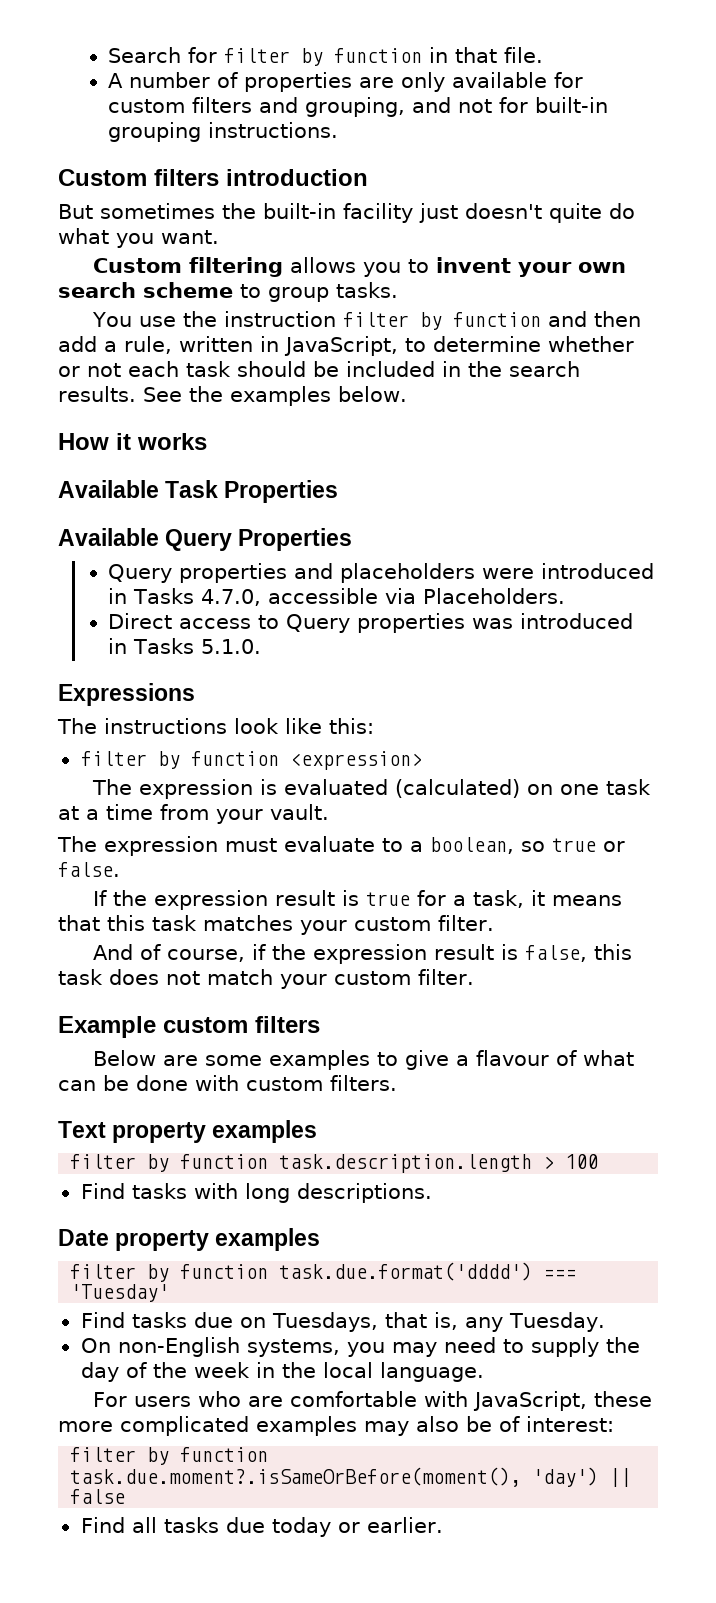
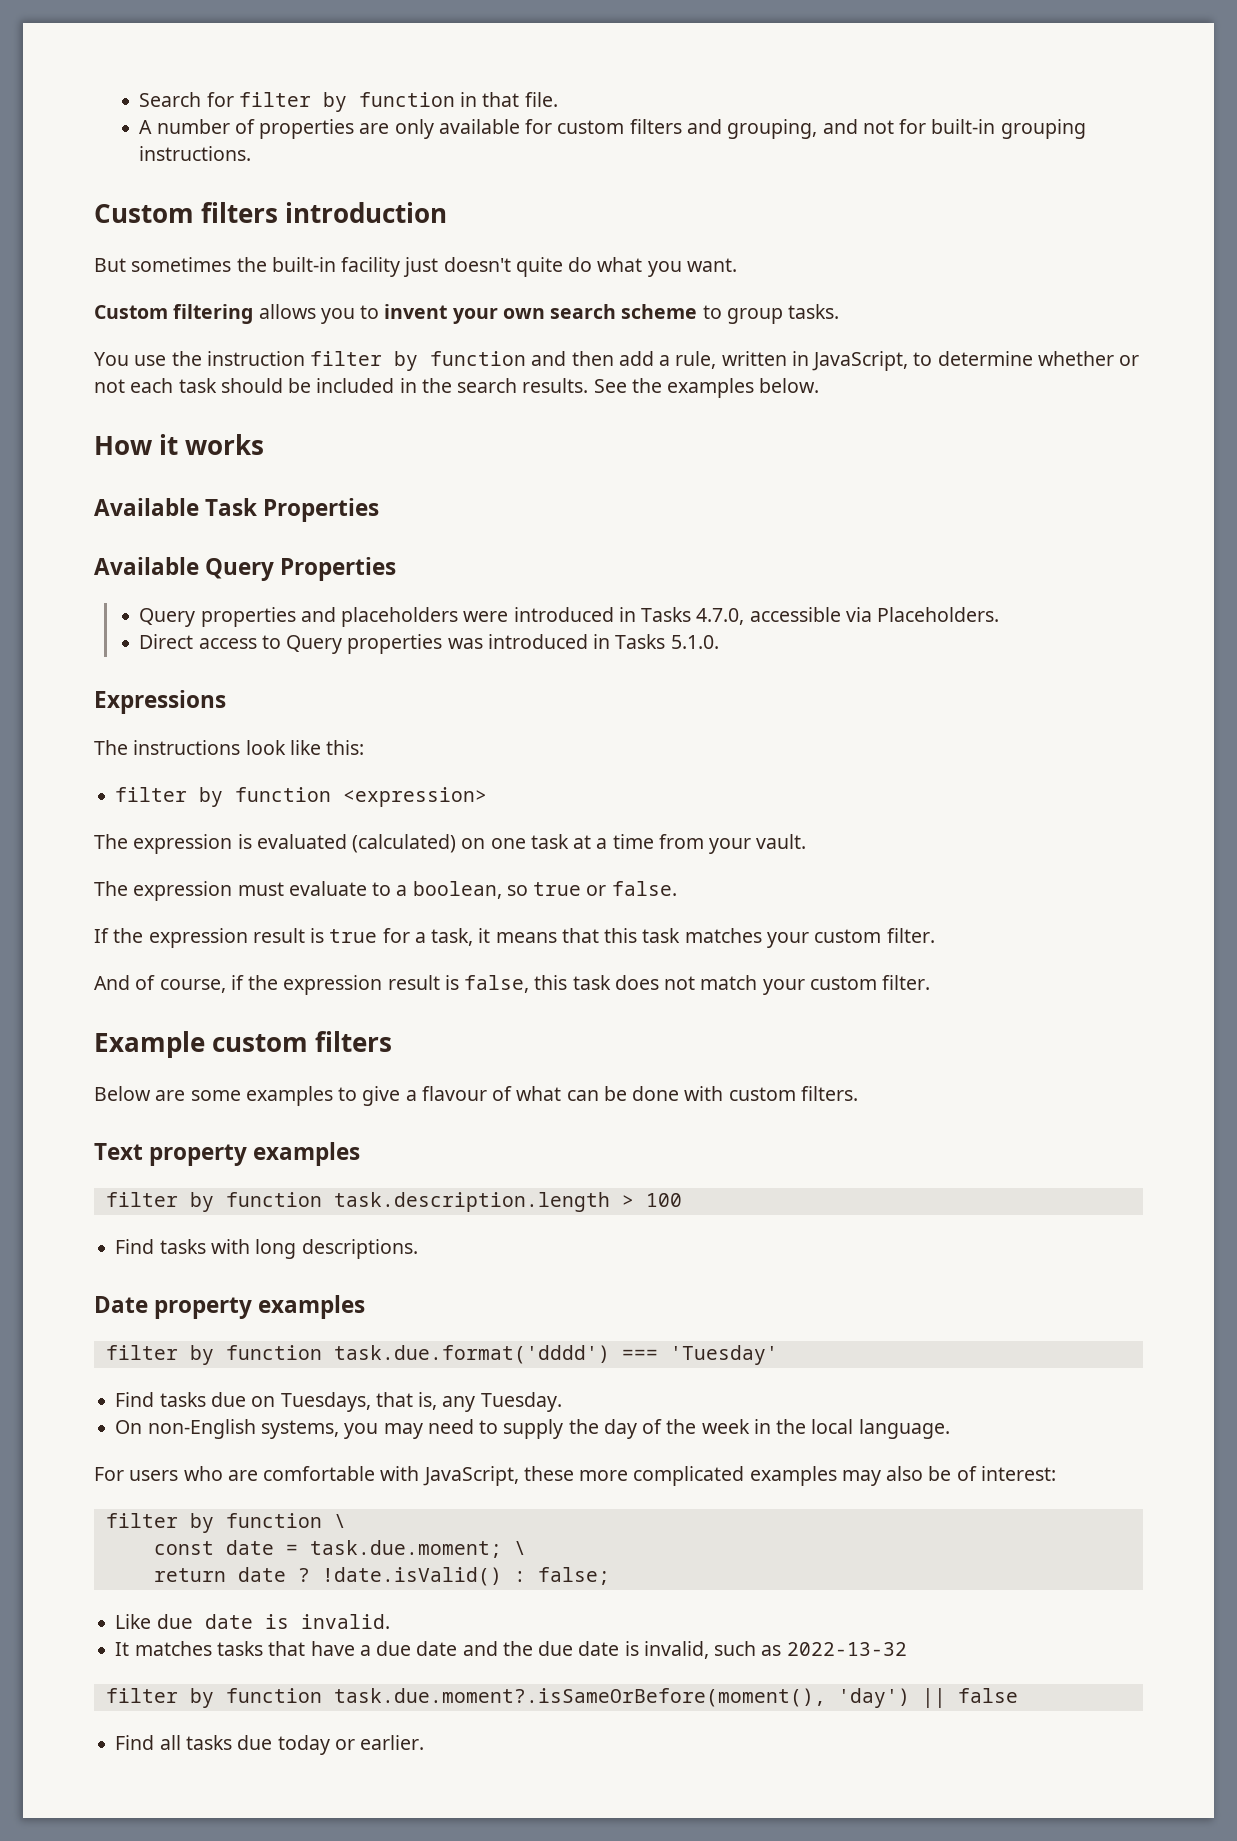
(614, 1424) none -> [105,1513,346,1533] [153,1540,526,1558] [153,1567,610,1586] [115,1614,390,1629] [115,1641,907,1659] // filter by function \ // const date = task.due.moment; \ // return date ? !date.isValid() : false; // Like due date is invalid. // It matches tasks that have a due date and the due date is invalid, such as 2022-13-32

